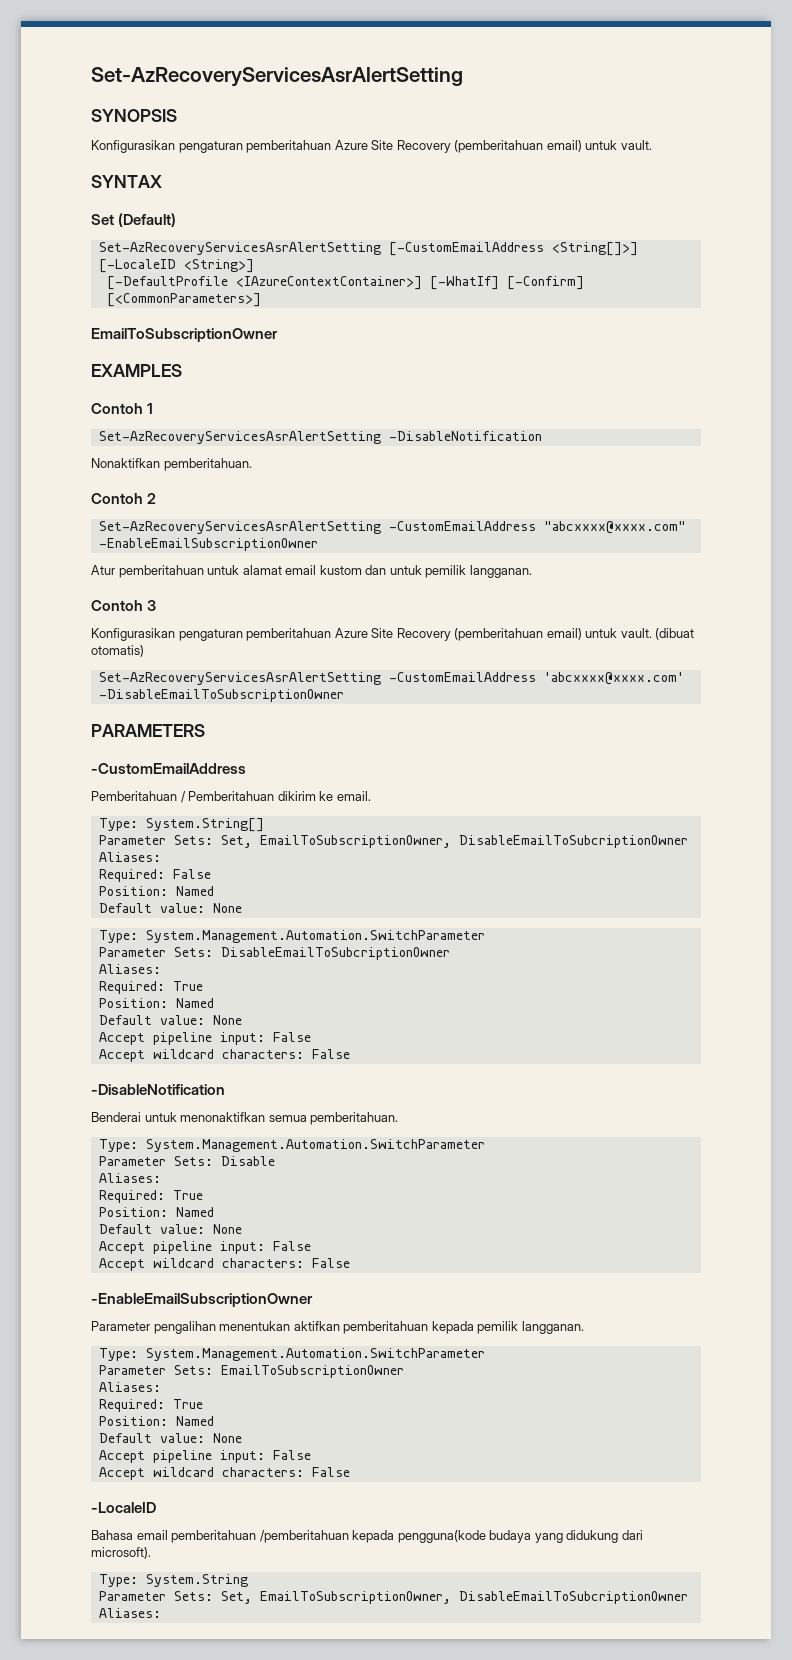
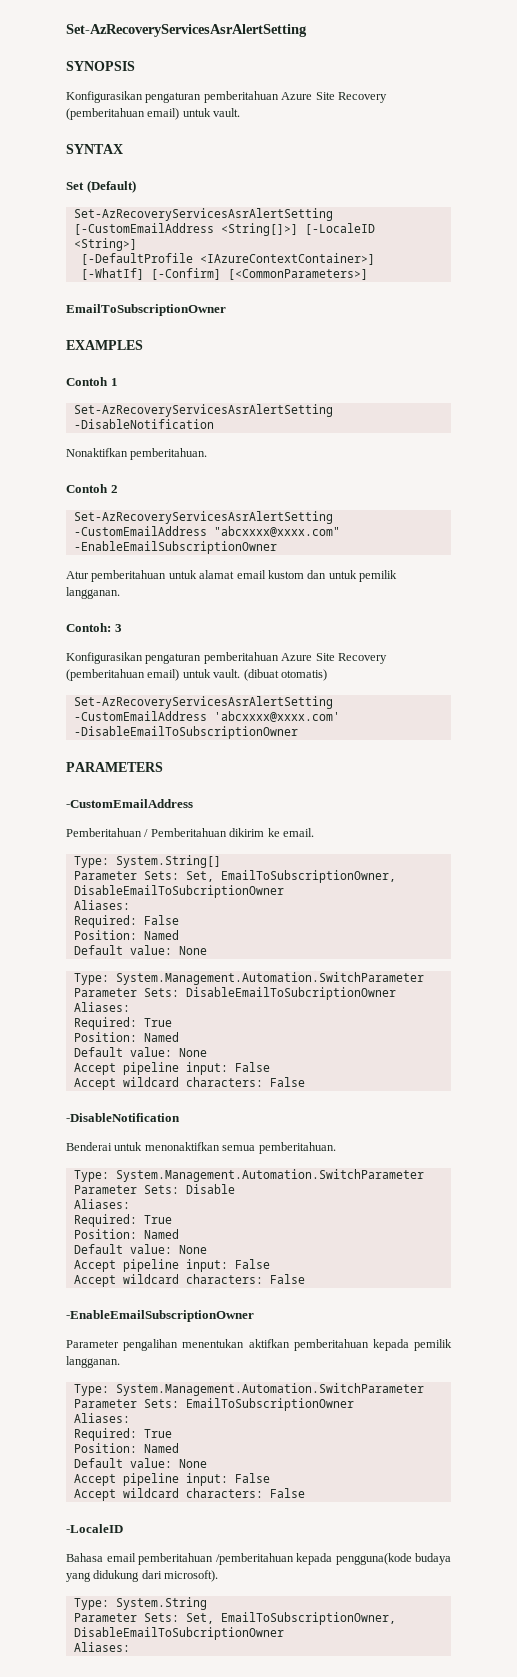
[91,600,143,611] Contoh -> [66,623,111,632] Contoh:

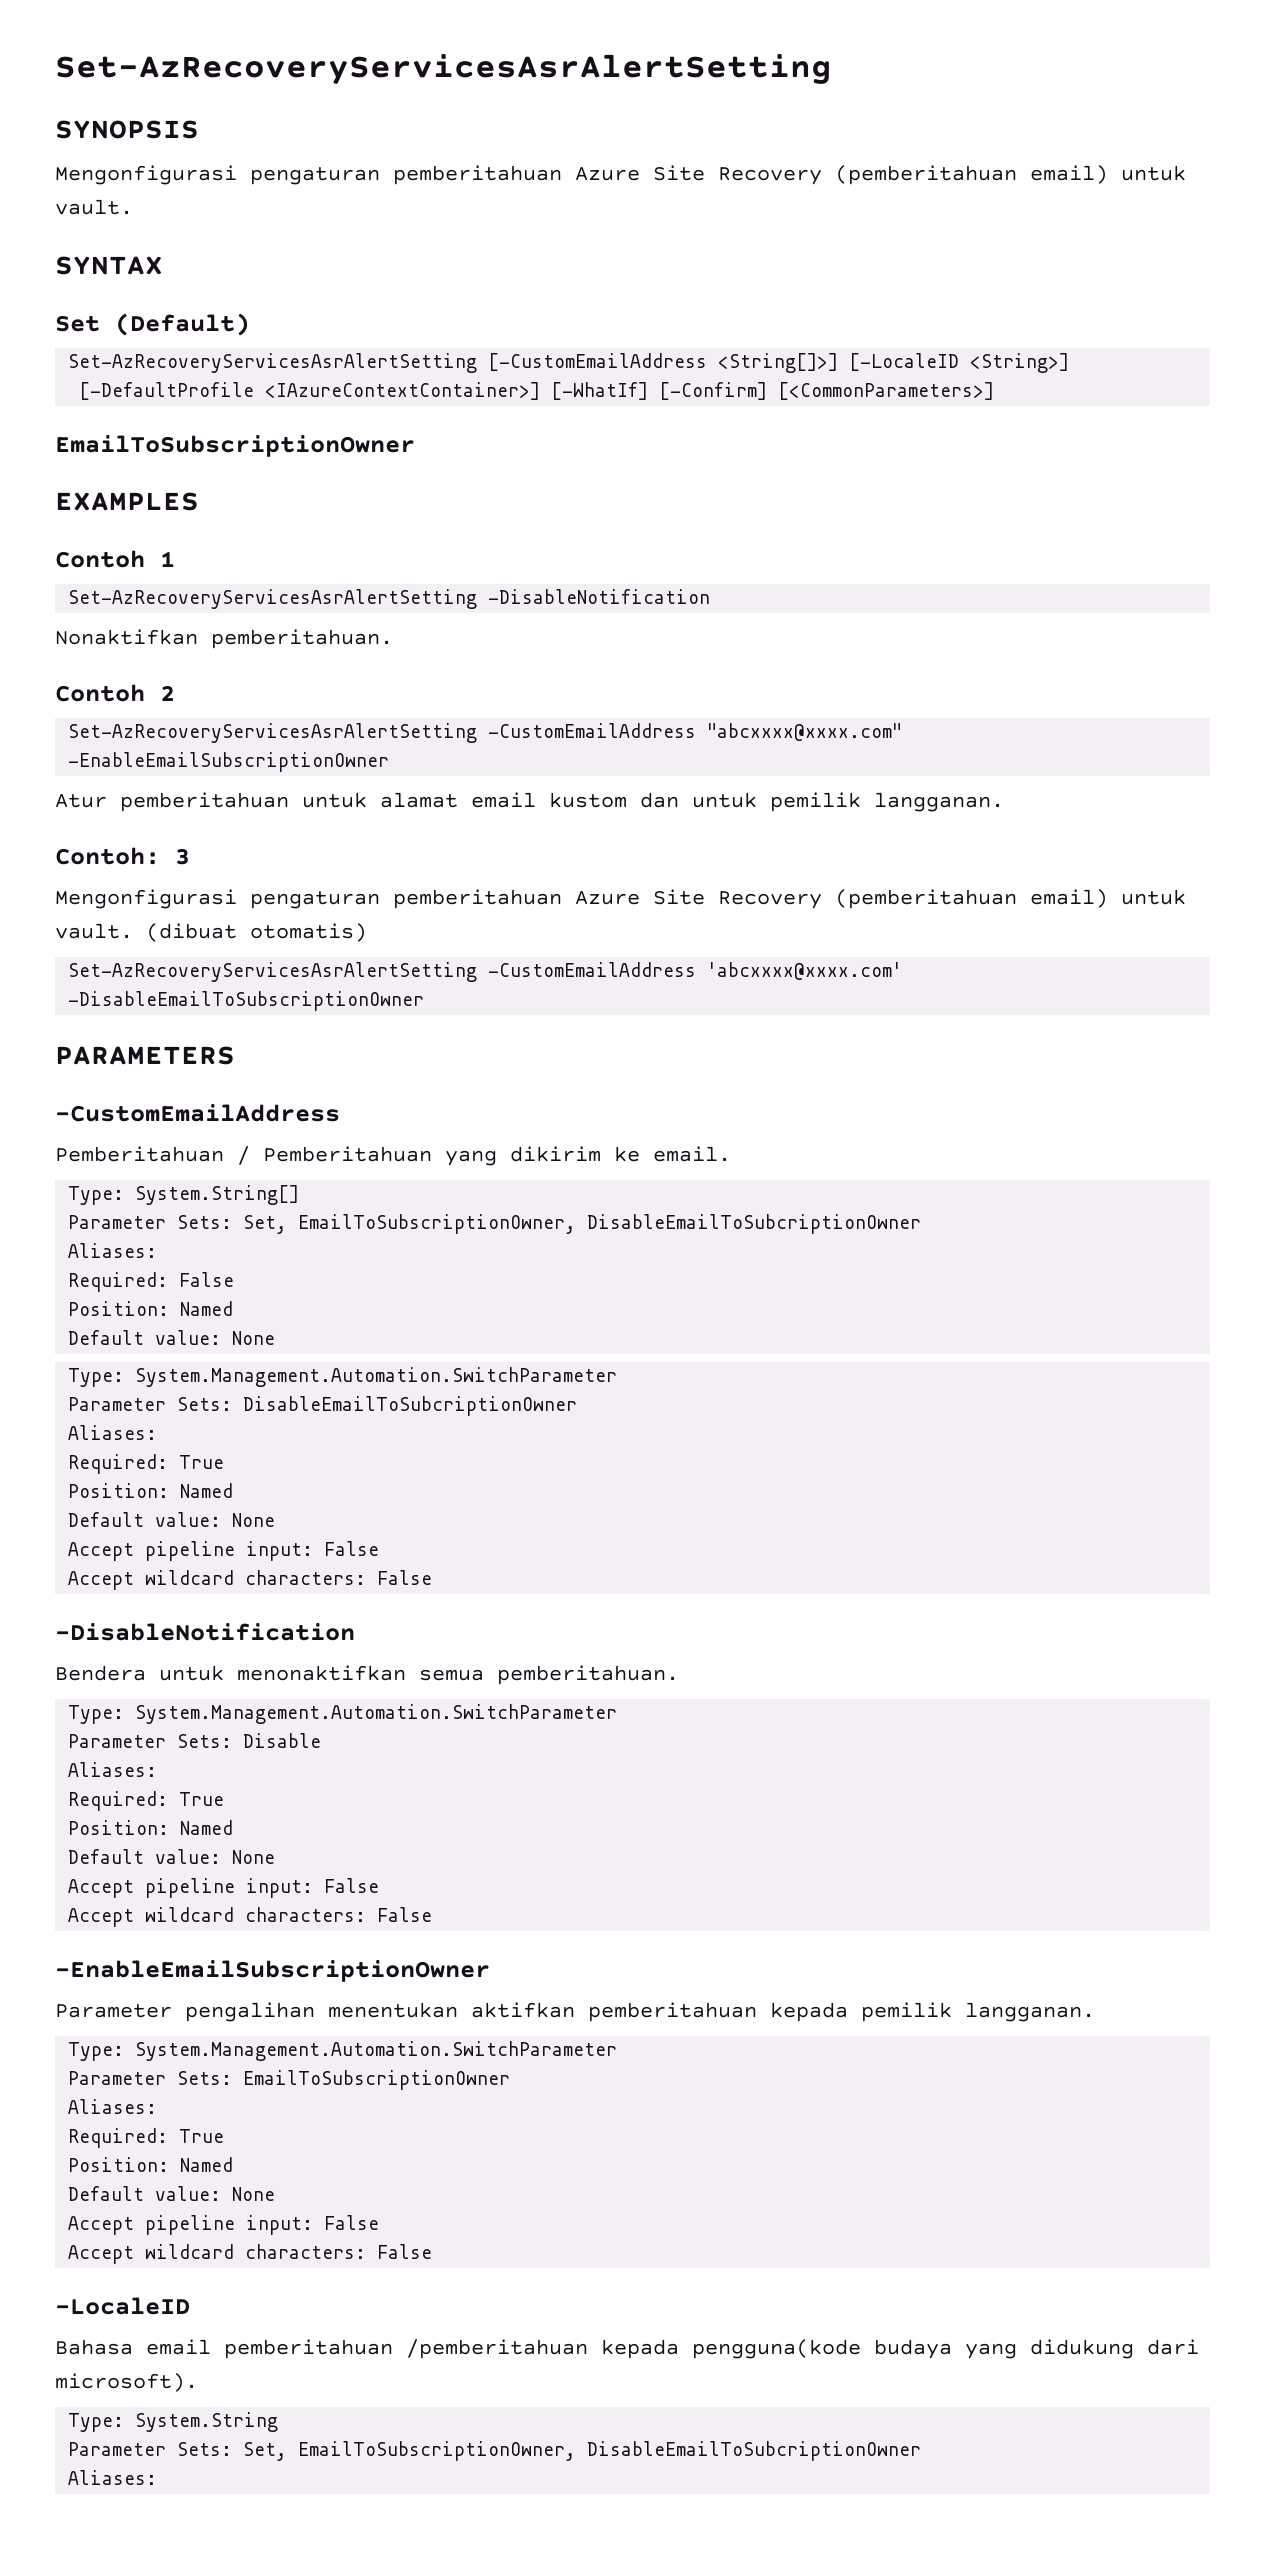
[66,91,143,103] Konfigurasikan -> [55,165,237,185] Mengonfigurasi
[66,652,143,664] Konfigurasikan -> [55,889,237,909] Mengonfigurasi
(227, 832) none -> [445,1150,497,1166] yang
[66,1142,112,1151] Benderai -> [55,1665,146,1681] Bendera

